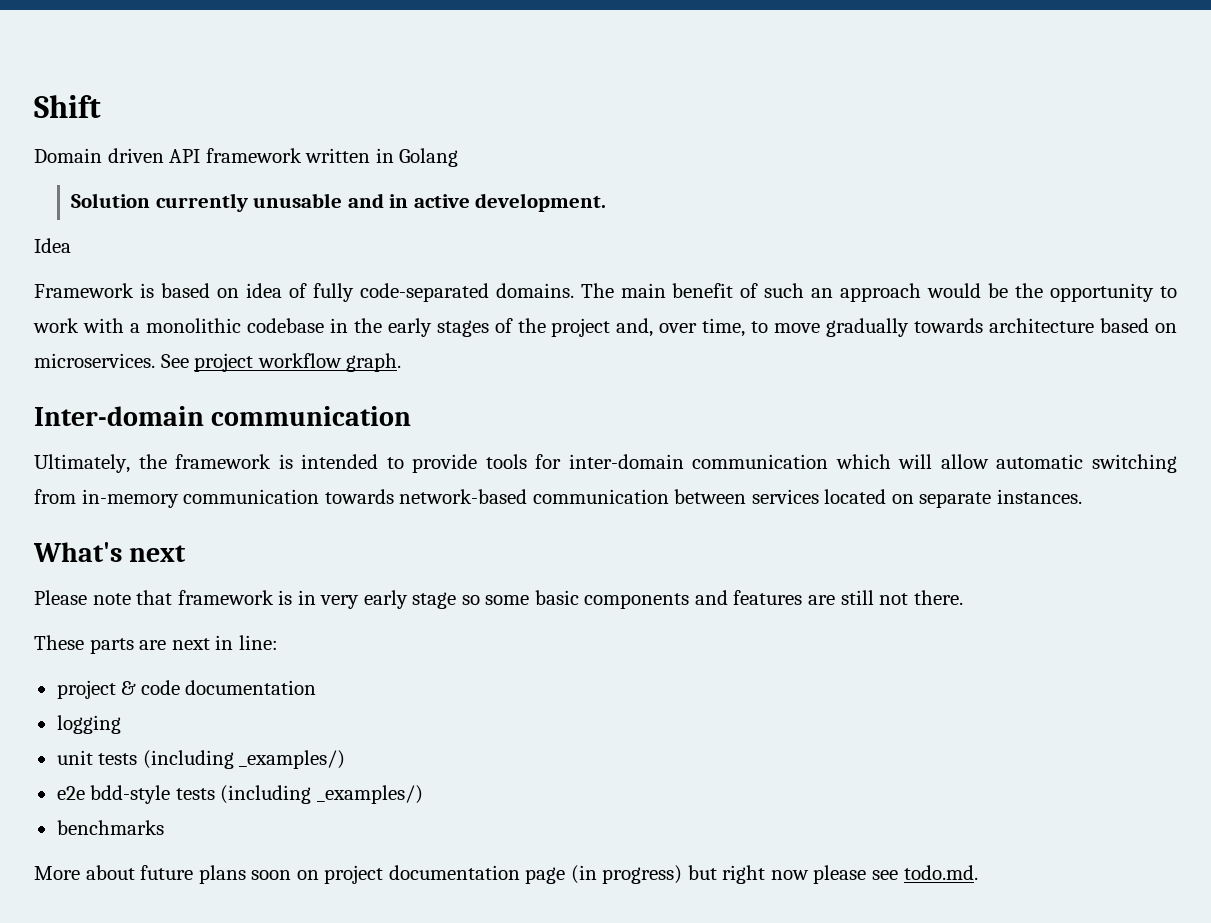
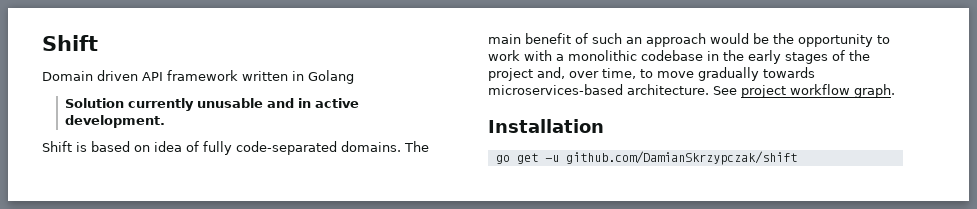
[34,238,71,253] [34,283,134,298] Idea // Framework -> [42,141,72,152] Shift
[989,318,1178,333] [34,353,155,368] architecture based on microservices. -> [488,84,709,95] microservices-based architecture.
[34,406,412,426] [34,454,1177,473] [34,489,1082,508] [33,542,187,562] [34,590,963,609] [34,635,278,654] [56,680,317,699] [56,715,121,734] [56,750,346,769] [56,785,423,804] [56,820,164,835] [34,865,978,884] Inter-domain communication // Ultimately, the framework is intended to provide tools for inter-domain communication which will allow automatic switching from in-memory communication towards network-based communication between services located on separate instances. // What's next // Please note that framework is in very early stage so some basic components and features are still not there. // These parts are next in line: // project & code documentation // logging // unit tests (including _examples/) // e2e bdd-style tests (including _examples/) // benchmarks // More about future plans soon on project documentation page (in progress) but right now please see todo.md. -> [488,119,604,133] [495,151,797,165] Installation // go get -u github.com/DamianSkrzypczak/shift

